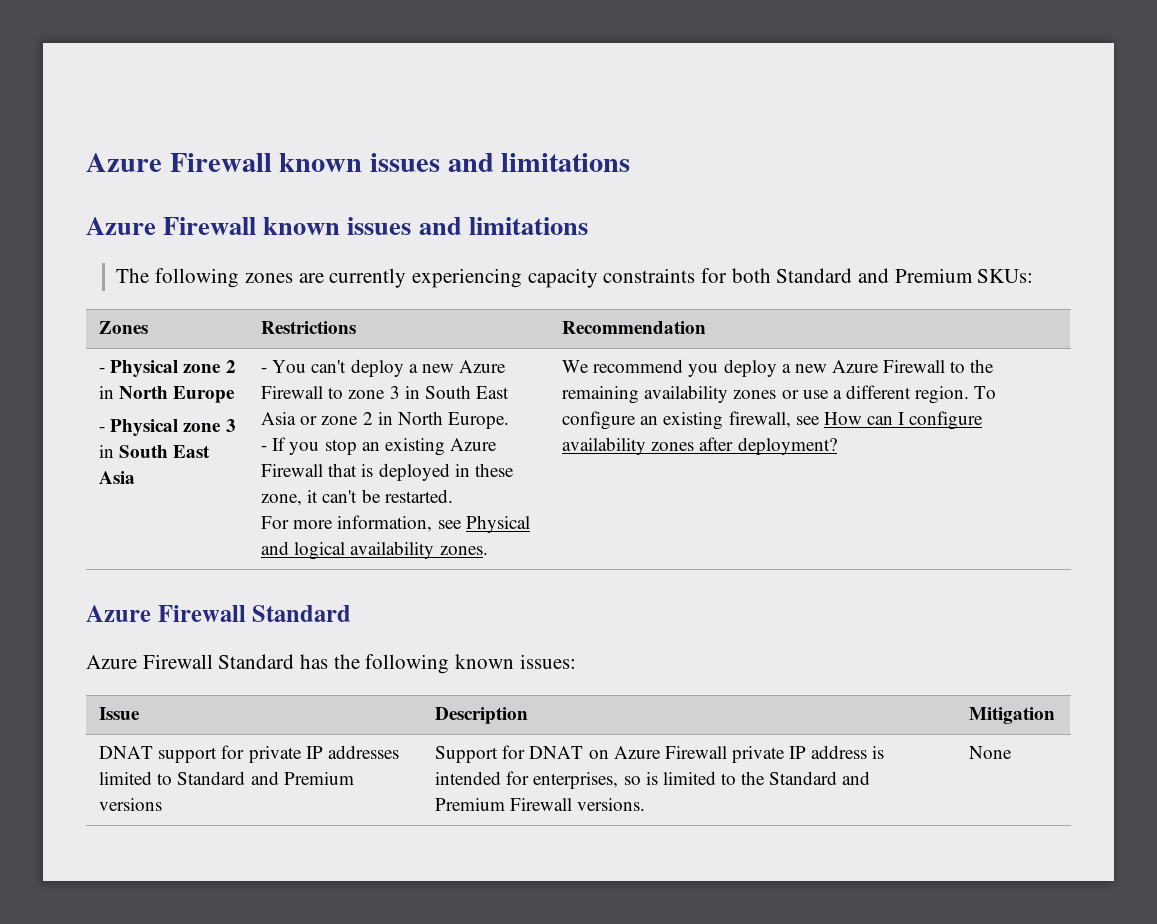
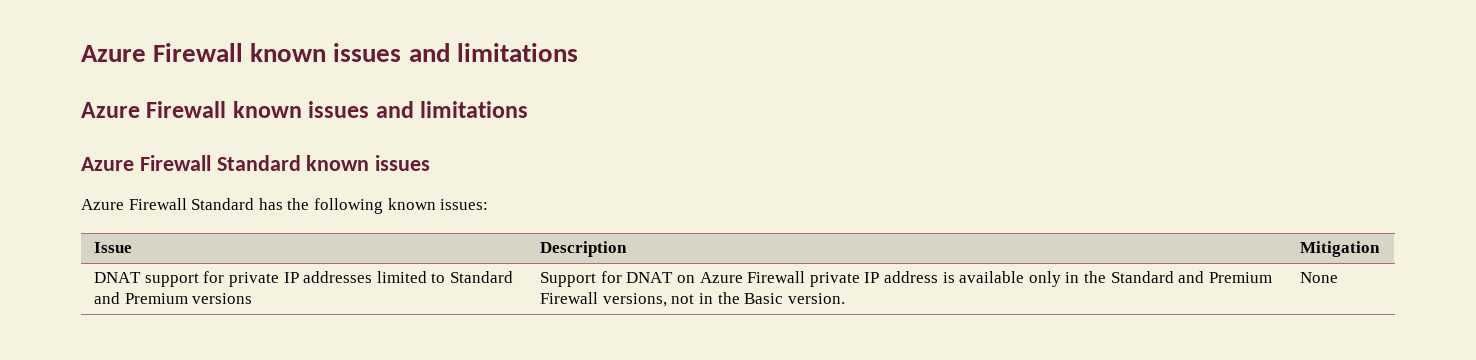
[116,268,1034,288] [99,321,149,334] [261,321,357,334] [562,321,707,334] [99,360,236,377] [99,386,236,403] [99,419,236,436] [99,445,211,458] [99,471,136,484] [261,359,506,377] [261,385,509,399] [261,411,509,429] [261,437,497,456] [261,463,514,481] [261,489,453,506] [261,515,530,533] [261,541,488,560] [562,359,995,377] [562,385,997,404] [562,411,984,430] [562,437,837,455] [86,605,352,622] // The following zones are currently experiencing capacity constraints for both Standard and Premium SKUs: // Zones | Restrictions | Recommendation // - Physical zone 2 in North Europe // - Physical zone 3 in South East Asia | - You can't deploy a new Azure Firewall to zone 3 in South East Asia or zone 2 in North Europe. // - If you stop an existing Azure Firewall that is deployed in these zone, it can't be restarted. // For more information, see Physical and logical availability zones. | We recommend you deploy a new Azure Firewall to the remaining availability zones or use a different region. To configure an existing firewall, see How can I configure availability zones after deployment? // Azure Firewall Standard -> [81,155,431,171] // Azure Firewall Standard known issues
[435,771,736,789] intended for enterprises, so is limited to -> [959,271,1080,287] available only in
[577,798,646,811] versions. -> [602,292,845,307] versions, not in the Basic version.

